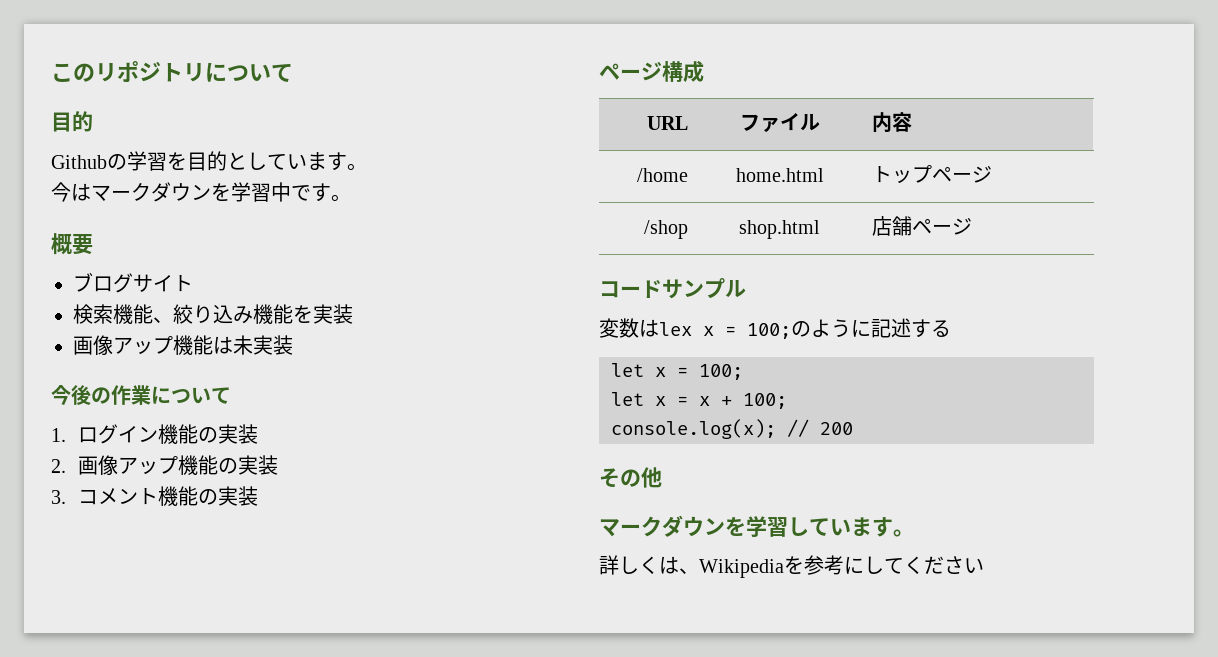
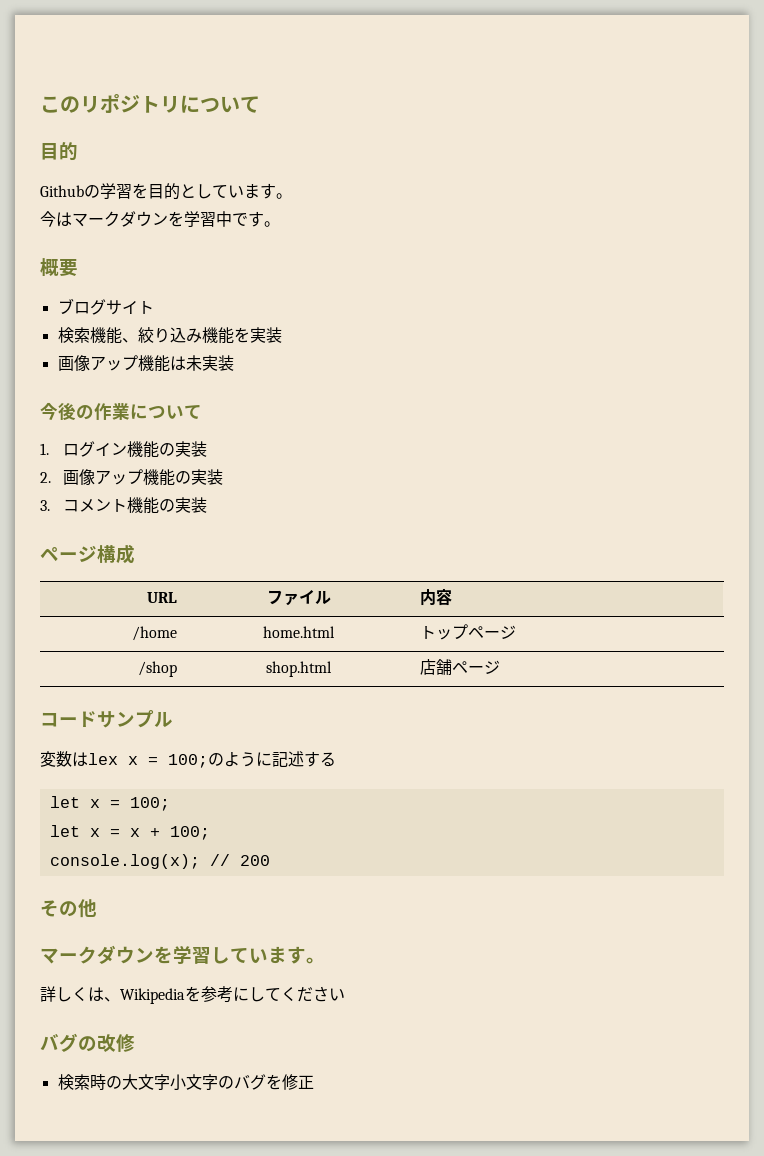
(984, 565) none -> [40,1033,135,1052] [57,1074,314,1091] // バグの改修 // 検索時の大文字小文字のバグを修正

